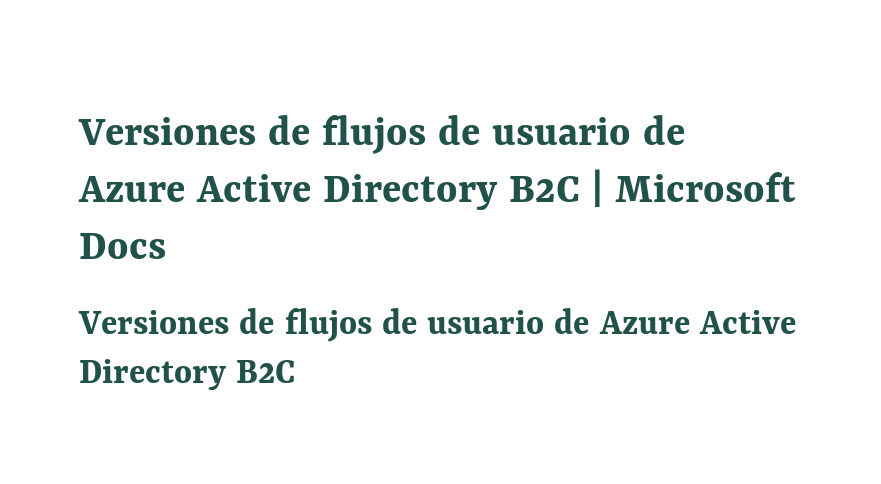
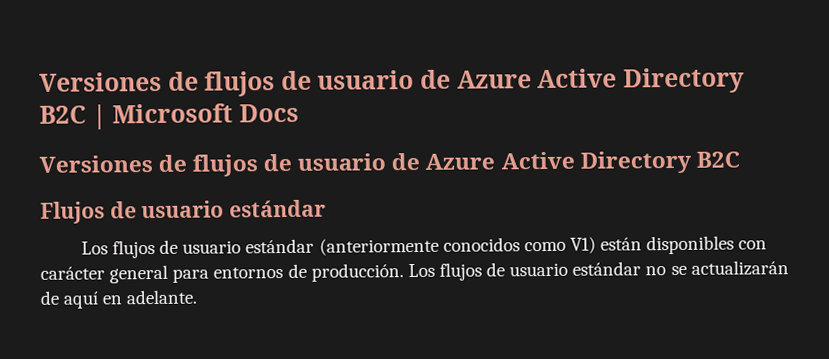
(296, 371) none -> [40,199,327,224] [80,235,768,259] [40,260,789,284] [40,289,198,309] // Flujos de usuario estándar // Los flujos de usuario estándar (anteriormente conocidos como V1) están disponibles con carácter general para entornos de producción. Los flujos de usuario estándar no se actualizarán de aquí en adelante.

